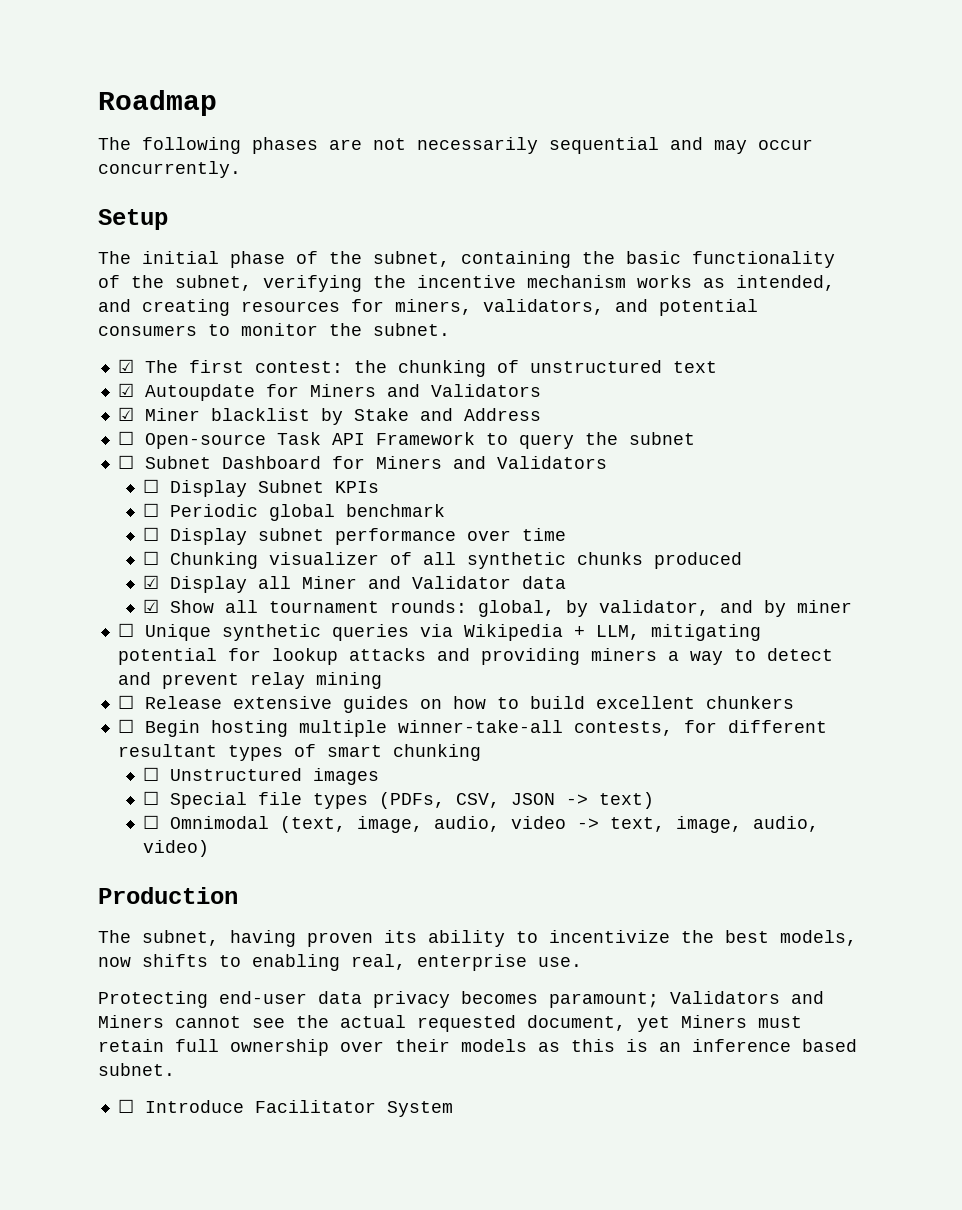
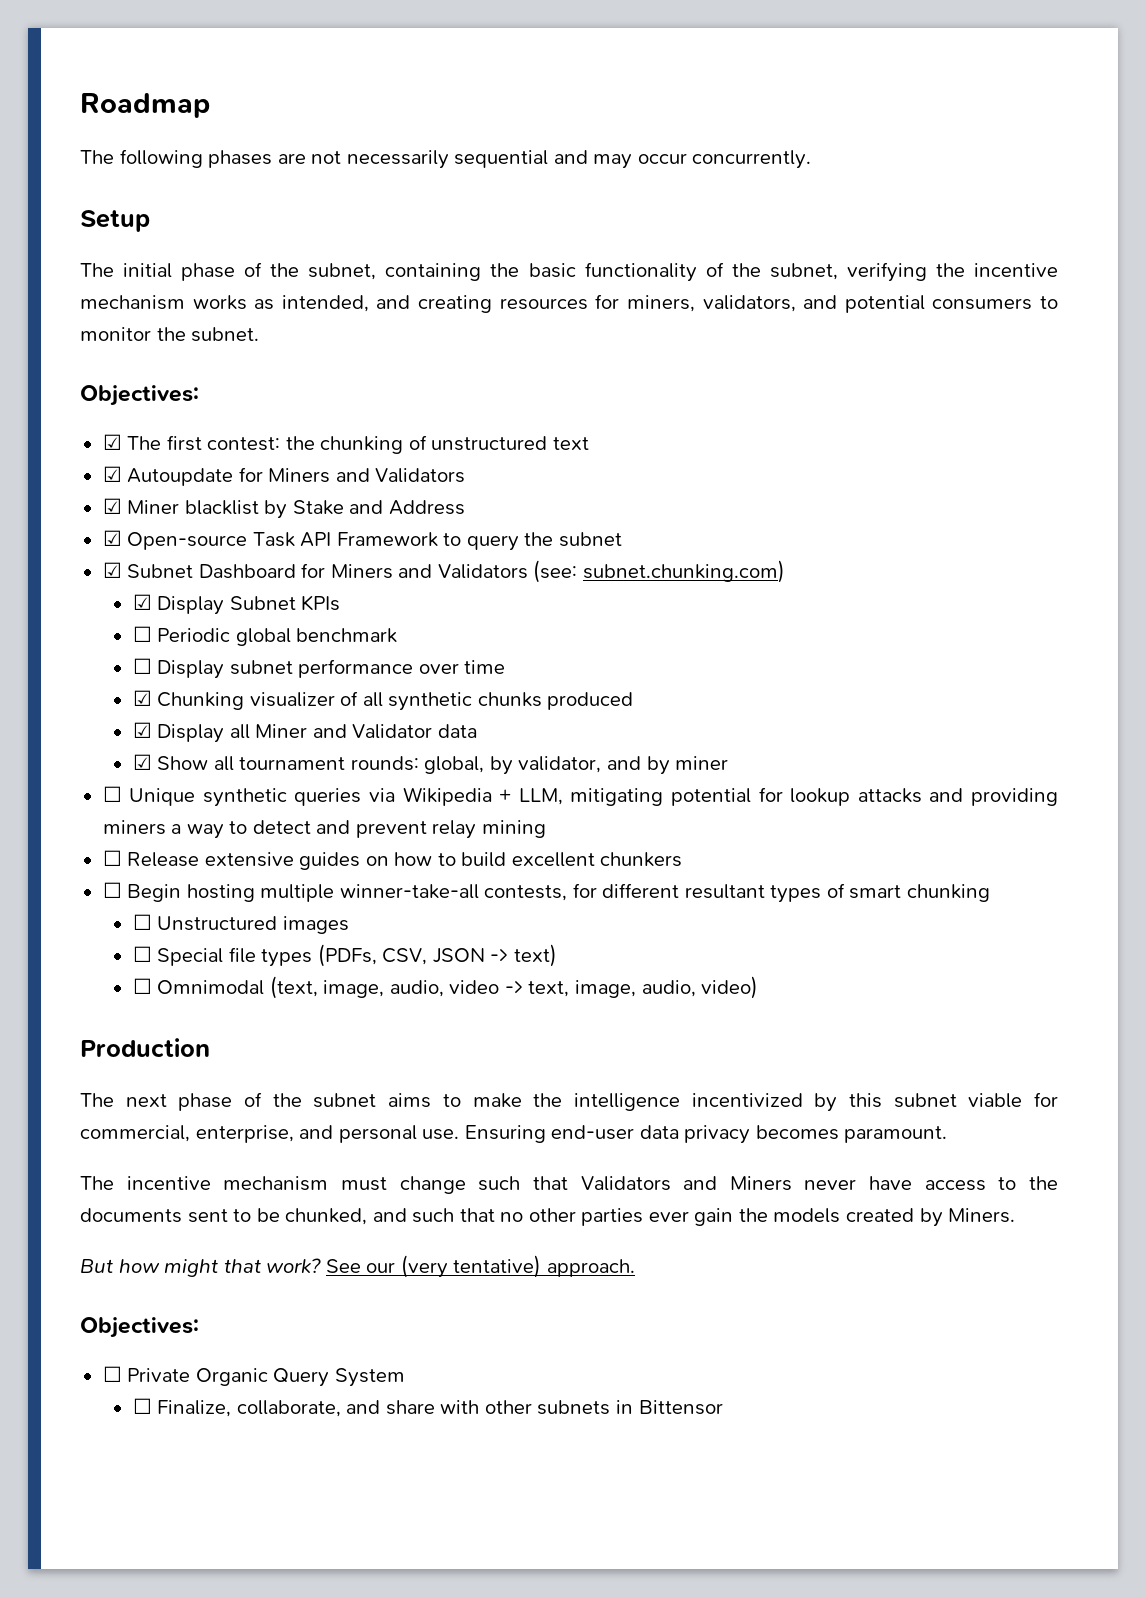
(450, 329) none -> [80,385,199,406] // Objectives:
[117,431,134,445] ☐ -> [102,530,122,546] ☑
[117,455,134,469] ☐ -> [102,562,122,578] ☑
[143,479,160,493] // ☐ -> [533,560,785,583] [132,594,152,610] (see: subnet.chunking.com) // ☑
[143,551,160,565] ☐ -> [132,690,152,706] ☑
[142,930,857,947] [98,954,527,971] subnet, having proven its ability to incentivize the best models, now shifts to enabling real, enterprise -> [125,1092,1058,1112] [80,1125,417,1143] next phase of the subnet aims to make the intelligence incentivized by this subnet viable for commercial, enterprise, and personal
[98,991,208,1008] // Protecting -> [464,1125,546,1143] Ensuring
[549,991,824,1008] [98,1015,802,1032] [98,1039,857,1056] [98,1063,175,1076] [117,1099,453,1117] paramount; Validators and Miners cannot see the actual requested document, yet Miners must retain full ownership over their models as this is an inference based subnet. // ☐ Introduce Facilitator System -> [844,1126,948,1143] [80,1176,1058,1194] [80,1208,1016,1227] [80,1255,635,1278] [80,1317,199,1338] [102,1366,405,1387] [132,1398,723,1417] paramount. // The incentive mechanism must change such that Validators and Miners never have access to the documents sent to be chunked, and such that no other parties ever gain the models created by Miners. // But how might that work? See our (very tentative) approach. // Objectives: // ☐ Private Organic Query System // ☐ Finalize, collaborate, and share with other subnets in Bittensor

